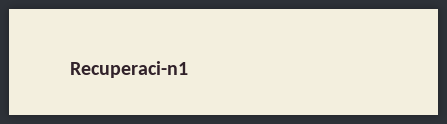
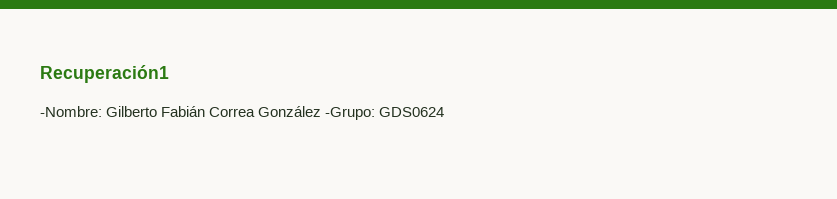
[70,61,188,78] Recuperaci-n1 -> [40,65,169,83] [40,106,445,120] Recuperación1 // -Nombre: Gilberto Fabián Correa González -Grupo: GDS0624

